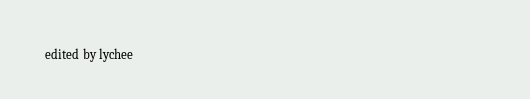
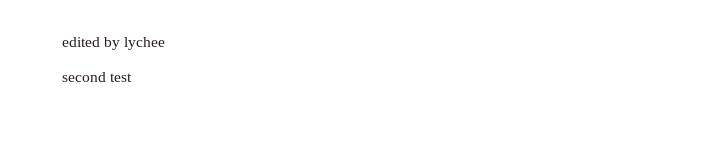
(134, 55) none -> [62,72,133,82] // second test

